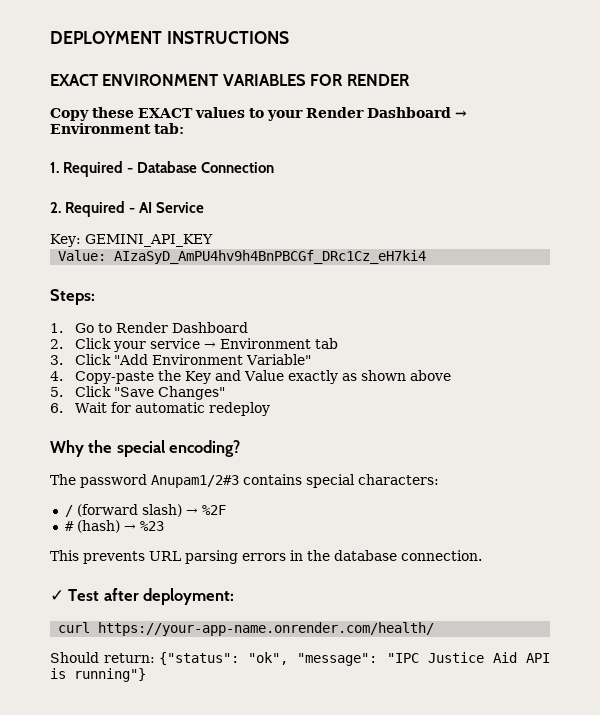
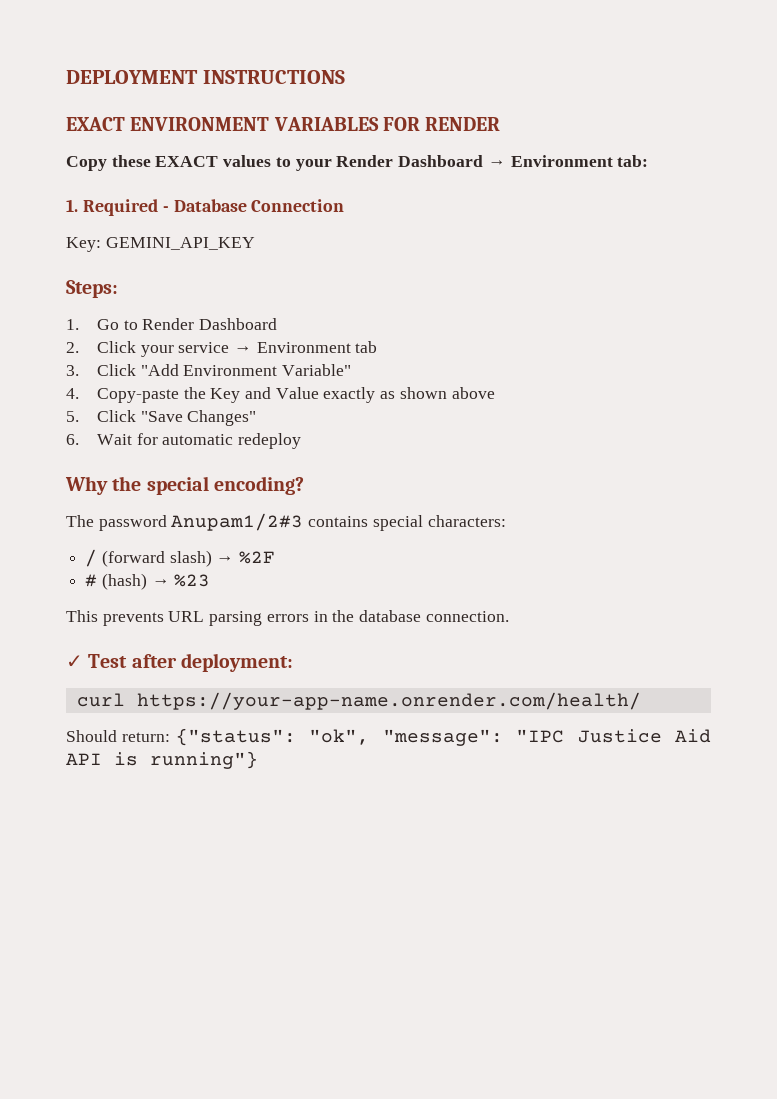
[50,201,205,217] // 2. Required - AI Service -> (345, 205) none
[58,250,427,264] // Value: AIzaSyD_AmPU4hv9h4BnPBCGf_DRc1Cz_eH7ki4 -> (255, 243) none

